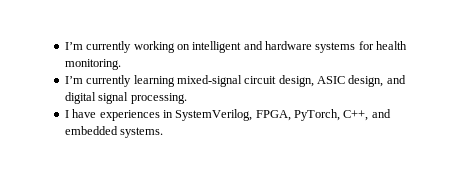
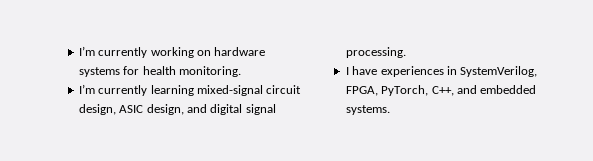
[192,41,263,53] intelligent and -> (211, 53) none

